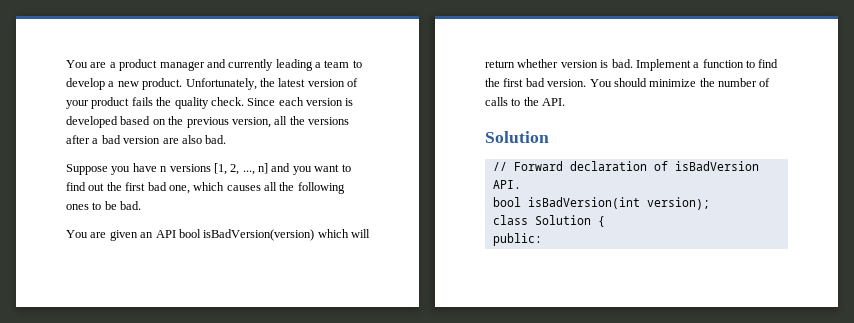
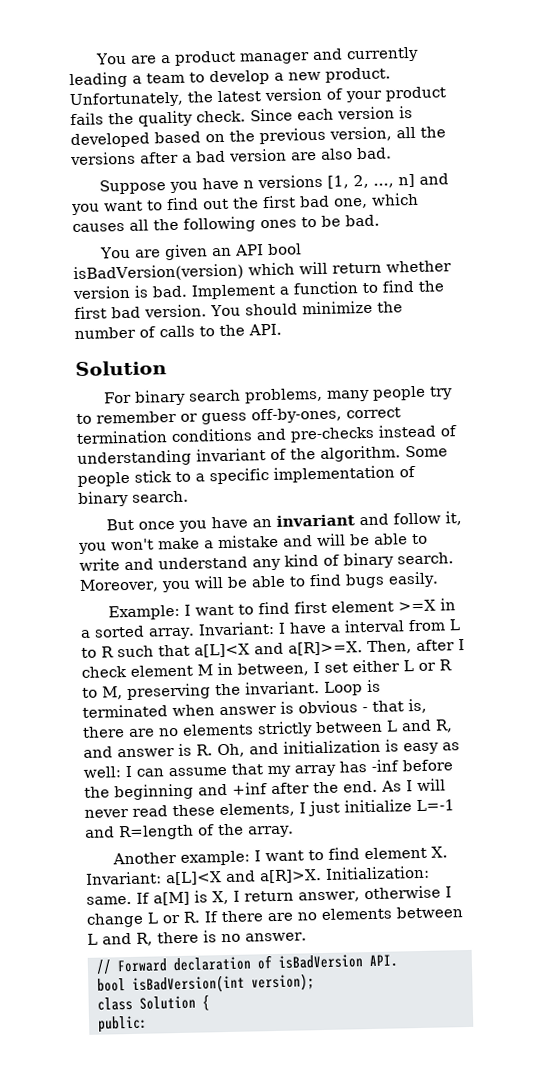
(549, 137) none -> [102,385,453,406] [76,407,401,425] [76,424,457,445] [77,445,448,468] [77,465,416,487] [78,490,189,507] [105,511,462,532] [78,533,428,555] [79,552,454,571] [79,571,439,593] [107,598,456,621] [80,619,461,640] [81,639,465,658] [81,659,452,678] [82,679,381,701] [82,698,427,718] [82,719,453,738] [83,739,460,758] [83,759,453,778] [84,778,446,801] [84,799,455,818] [85,823,294,841] [111,846,448,866] [85,865,430,886] [86,885,452,906] [86,906,463,928] [87,930,307,946] // For binary search problems, many people try to remember or guess off-by-ones, correct termination conditions and pre-checks instead of understanding invariant of the algorithm. Some people stick to a specific implementation of binary search. // But once you have an invariant and follow it, you won't make a mistake and will be able to write and understand any kind of binary search. Moreover, you will be able to find bugs easily. // Example: I want to find first element >=X in a sorted array. Invariant: I have a interval from L to R such that a[L]<X and a[R]>=X. Then, after I check element M in between, I set either L or R to M, preserving the invariant. Loop is terminated when answer is obvious - that is, there are no elements strictly between L and R, and answer is R. Oh, and initialization is easy as well: I can assume that my array has -inf before the beginning and +inf after the end. As I will never read these elements, I just initialize L=-1 and R=length of the array. // Another example: I want to find element X. Invariant: a[L]<X and a[R]>X. Initialization: same. If a[M] is X, I return answer, otherwise I change L or R. If there are no elements between L and R, there is no answer.

